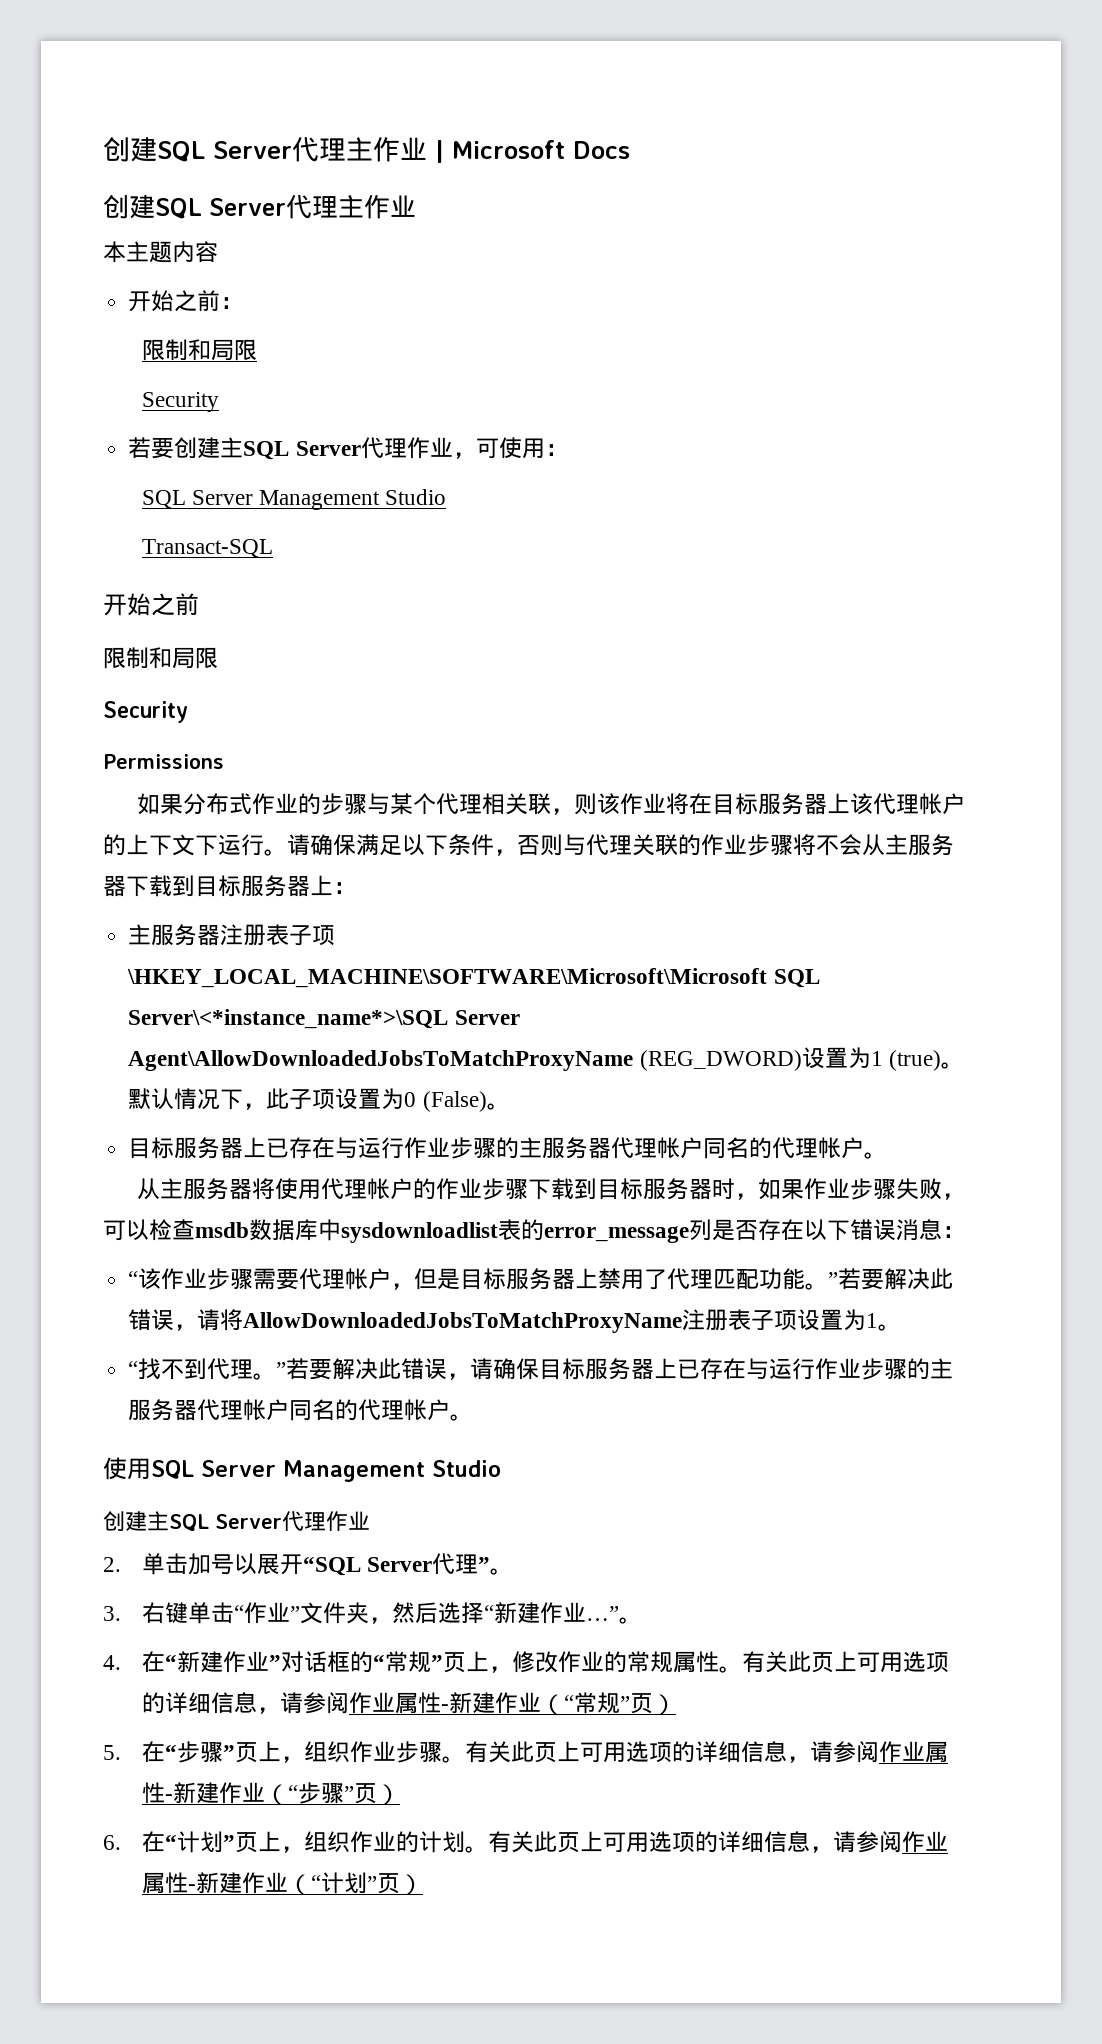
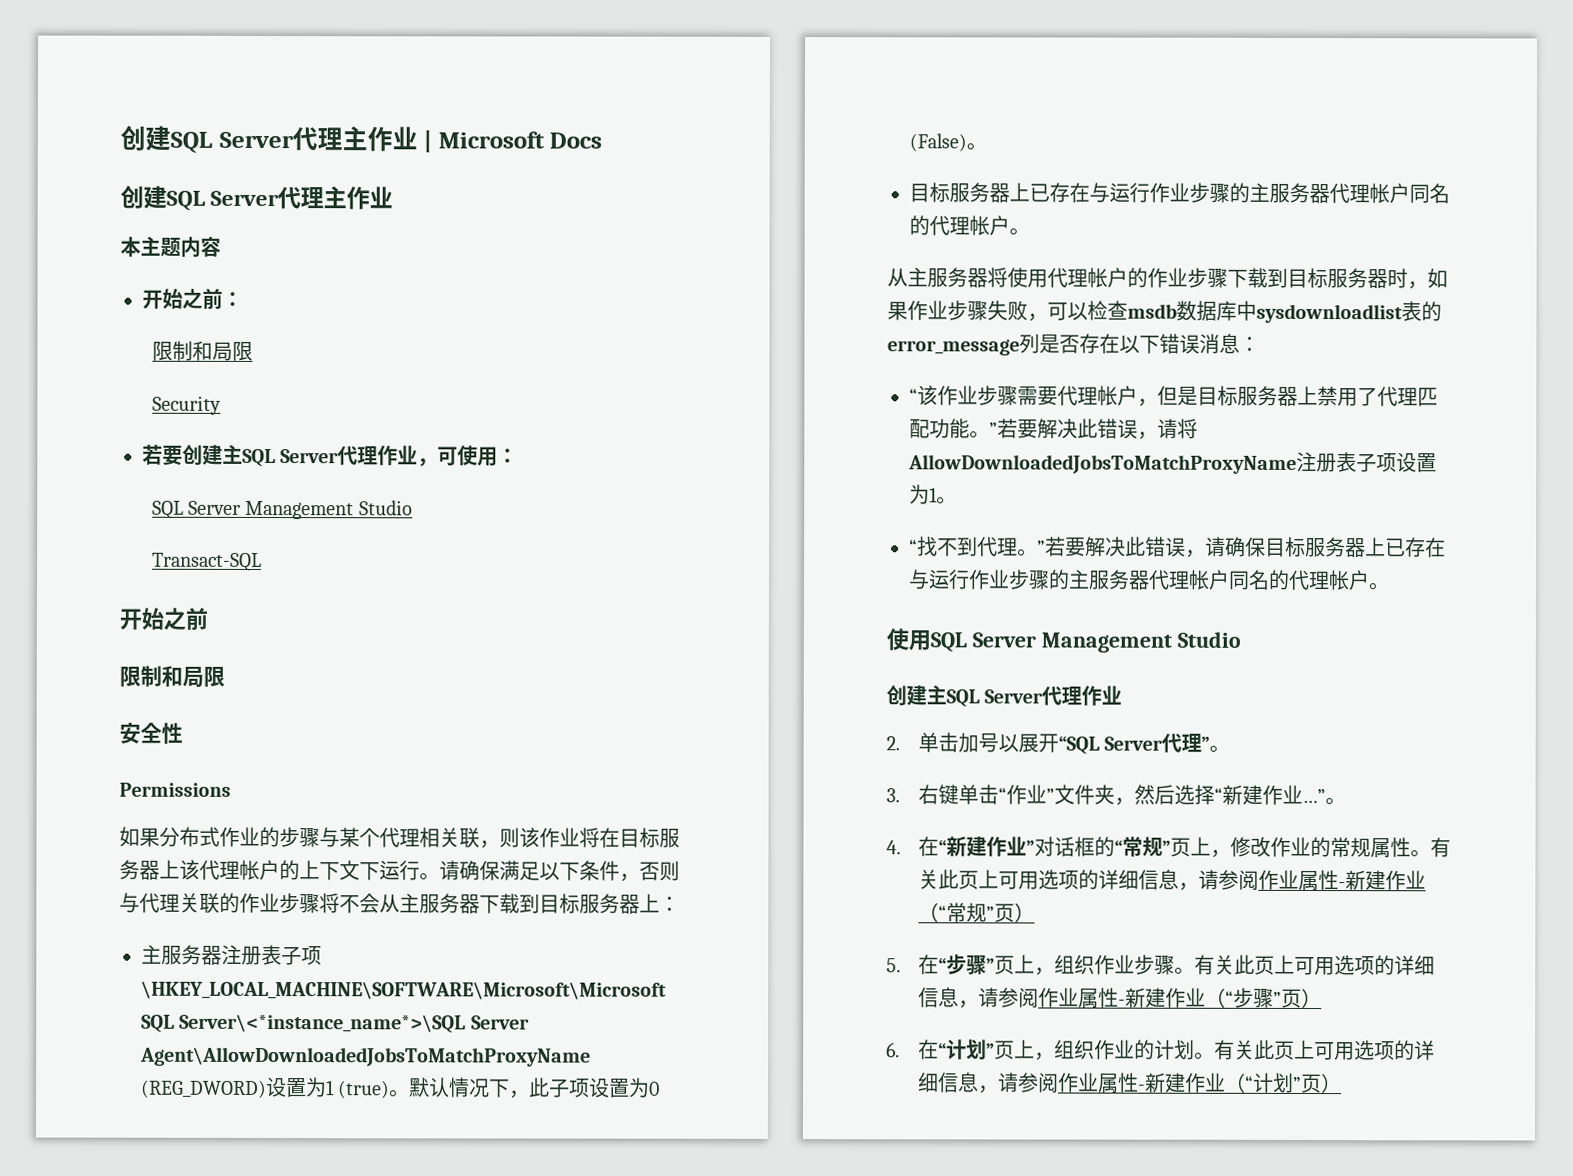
[103,701,188,723] Security -> [119,722,183,744] 安全性

